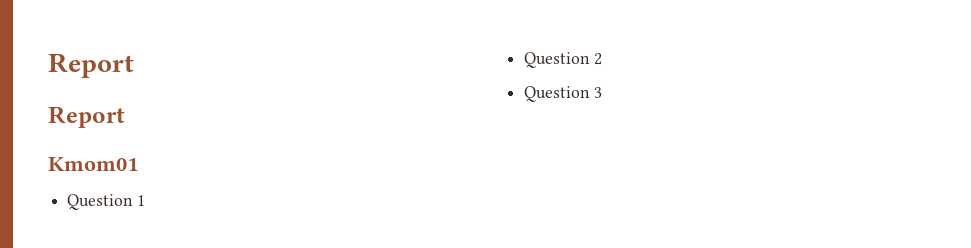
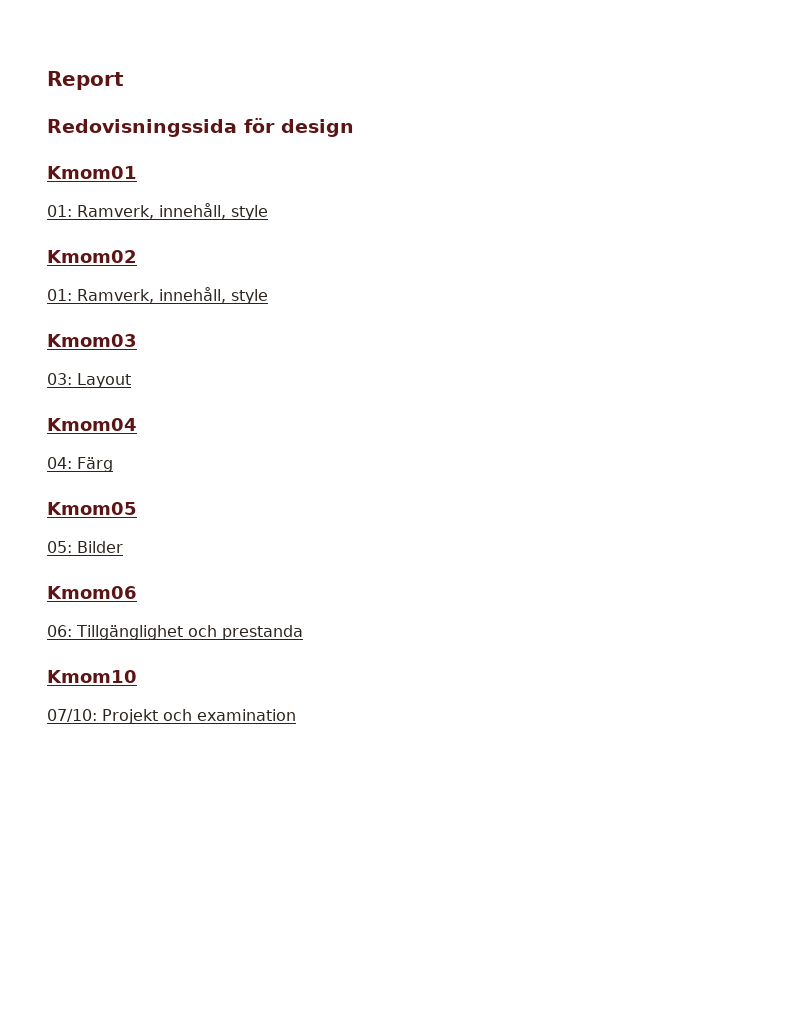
[48,53,134,78] [48,106,125,128] [48,157,138,171] [67,194,145,210] [524,52,602,68] [524,86,602,102] Report // Report // Kmom01 // Question 1 // Question 2 // Question 3 -> [47,71,124,90] [47,118,354,137] [47,166,137,179] [47,203,268,220] [47,250,137,263] [47,287,268,304] [47,334,137,347] [47,373,131,388] [47,418,137,431] [47,457,113,472] [47,502,137,515] [47,541,123,553] [47,586,137,599] [47,625,303,640] [47,670,137,683] [47,709,296,724] Report // Redovisningssida för design // Kmom01 // 01: Ramverk, innehåll, style // Kmom02 // 01: Ramverk, innehåll, style // Kmom03 // 03: Layout // Kmom04 // 04: Färg // Kmom05 // 05: Bilder // Kmom06 // 06: Tillgänglighet och prestanda // Kmom10 // 07/10: Projekt och examination

